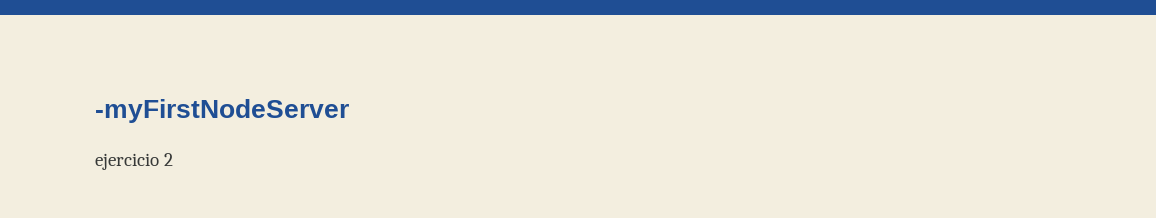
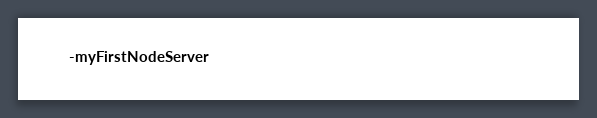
[95,153,174,170] // ejercicio 2 -> (209, 58) none

